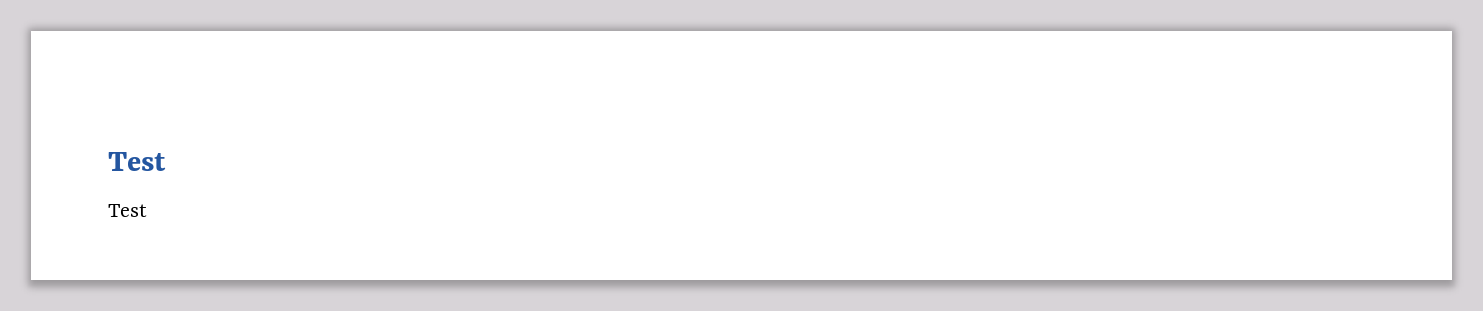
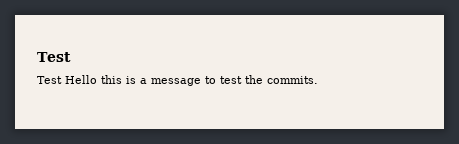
(147, 210) none -> [65,75,318,86] Hello this is a message to test the commits.

